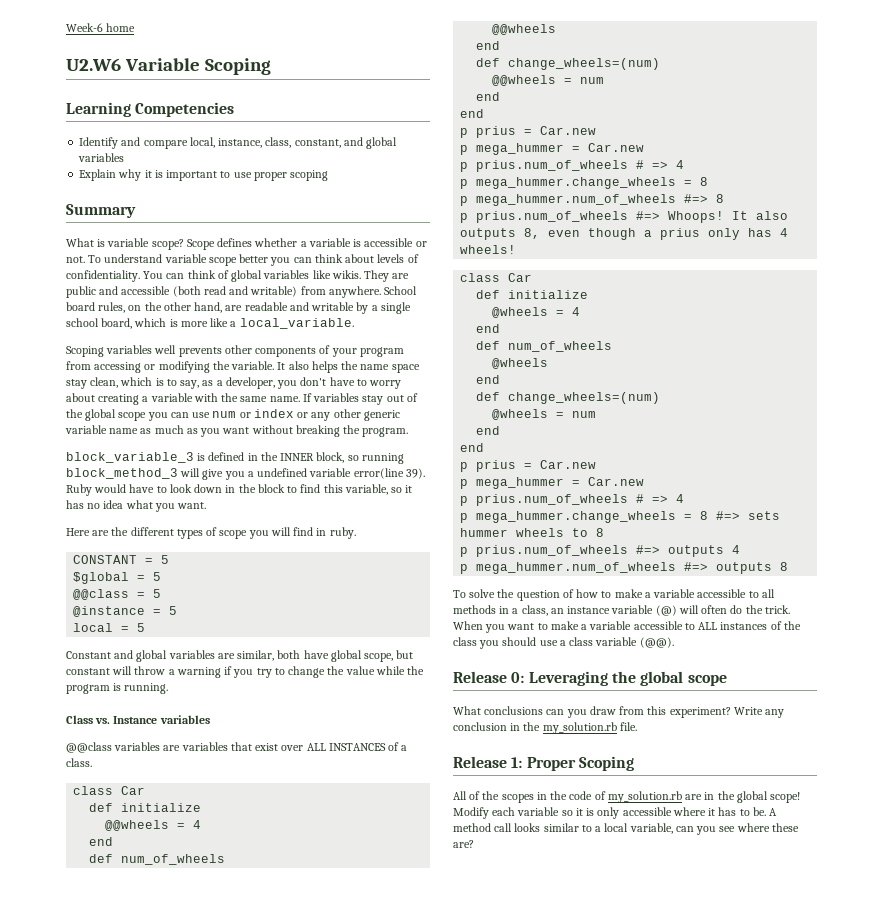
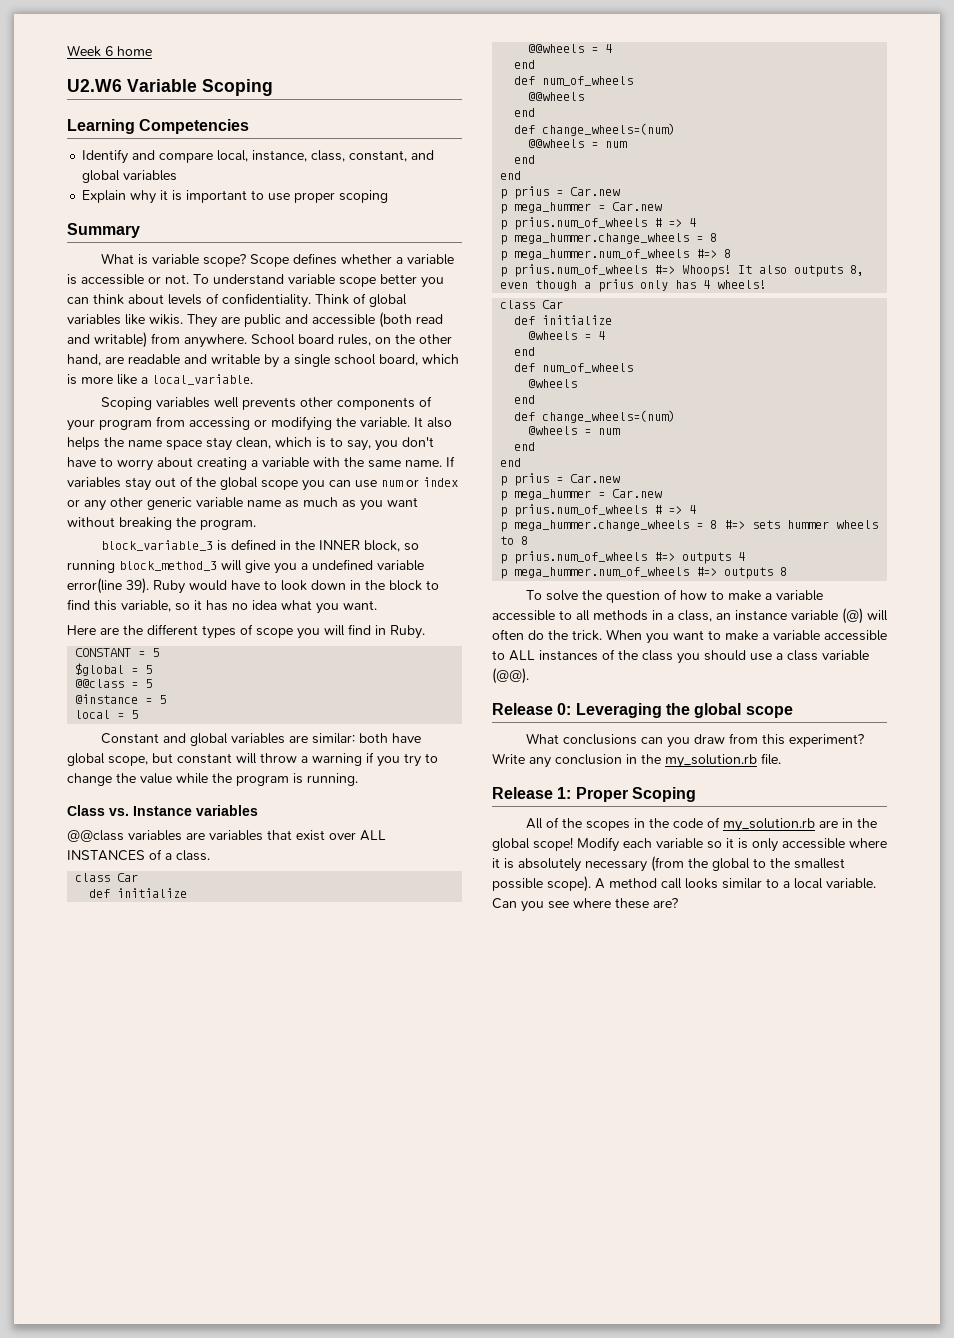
[66,23,103,32] Week-6 -> [67,45,113,57] Week 6
[143,270,216,279] You can think -> [315,294,349,305] Think
[202,377,275,389] as a developer, -> (371, 445) none
[329,527,356,539] ruby. -> [390,625,425,639] Ruby.
[237,650,275,661] similar, -> [312,733,356,744] similar:
[718,807,766,816] has to be. -> [504,856,845,872] [492,876,591,892] is absolutely necessary (from the global to the smallest possible scope).
[629,823,694,834] variable, can -> [826,878,876,889] [492,898,517,909] variable. Can

